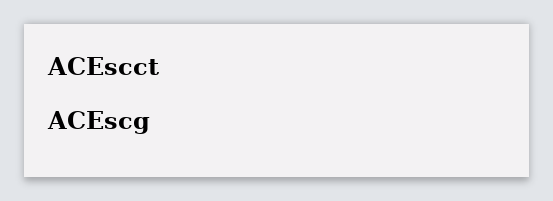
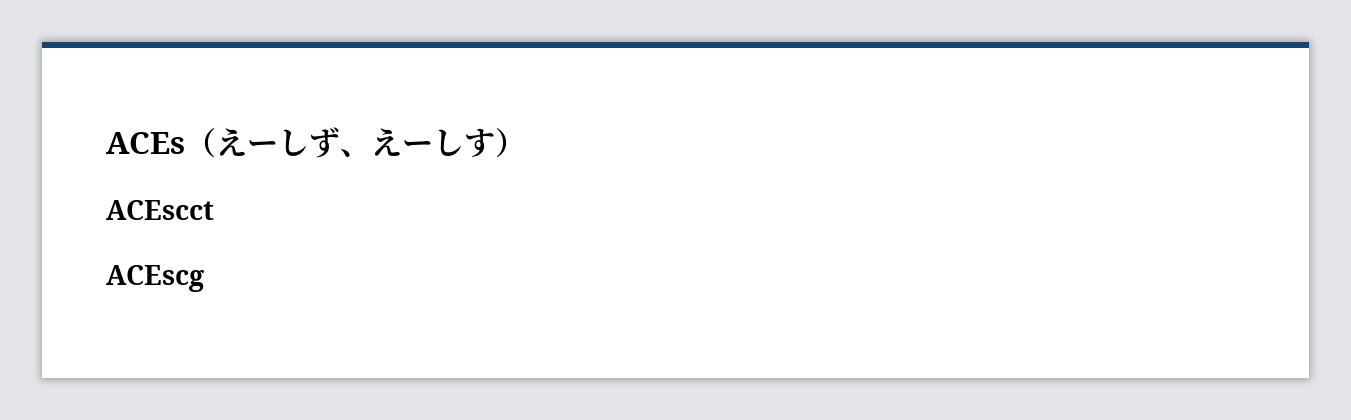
(47, 66) none -> [106,127,526,158] ACEs（えーしず、えーしす） //

